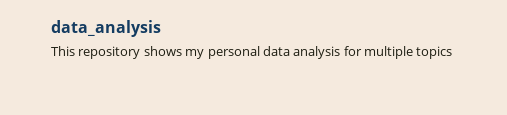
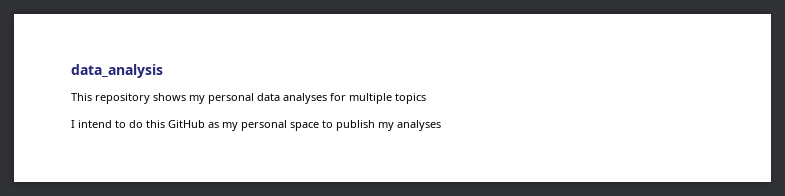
[293,46,341,59] analysis -> [283,93,327,104] analyses
(453, 52) none -> [71,120,441,131] // I intend to do this GitHub as my personal space to publish my analyses

